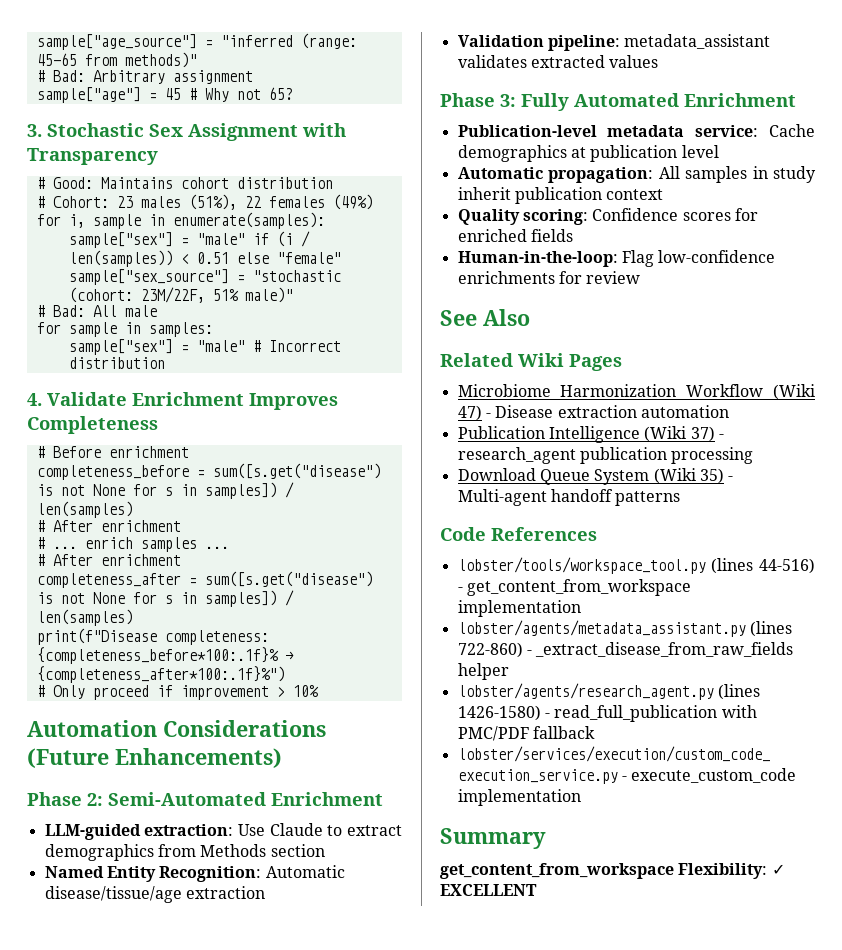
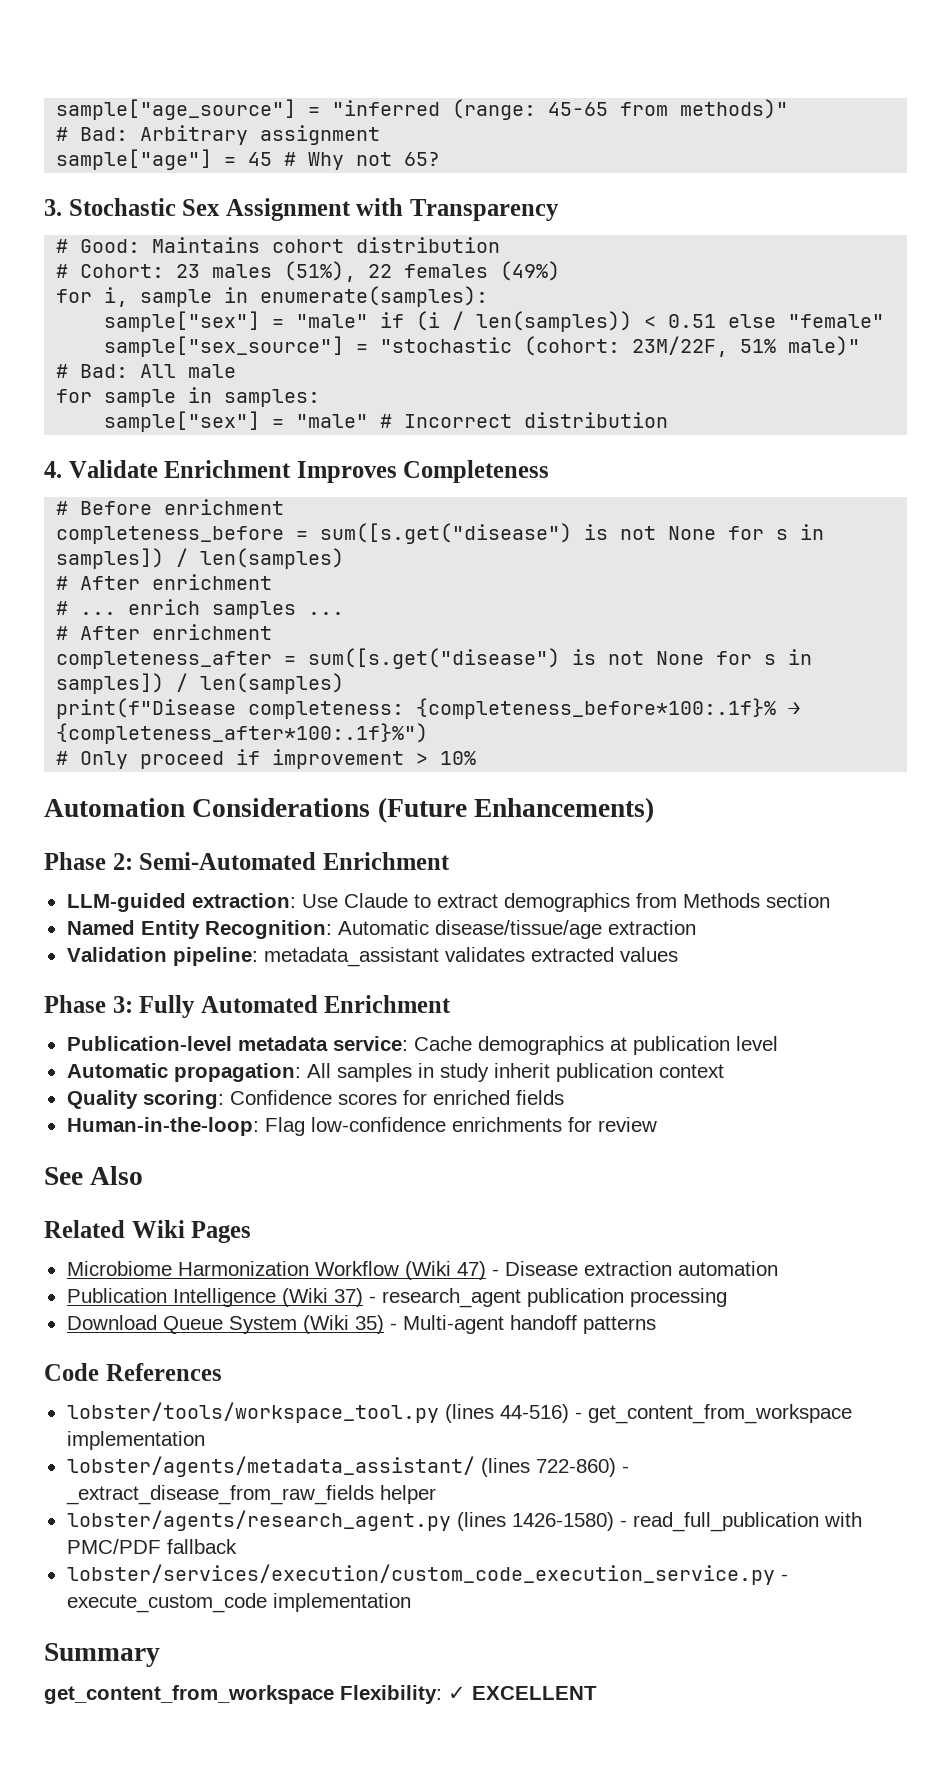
[457,620,746,637] lobster/agents/metadata_assistant.py -> [66,1456,475,1477] lobster/agents/metadata_assistant/

